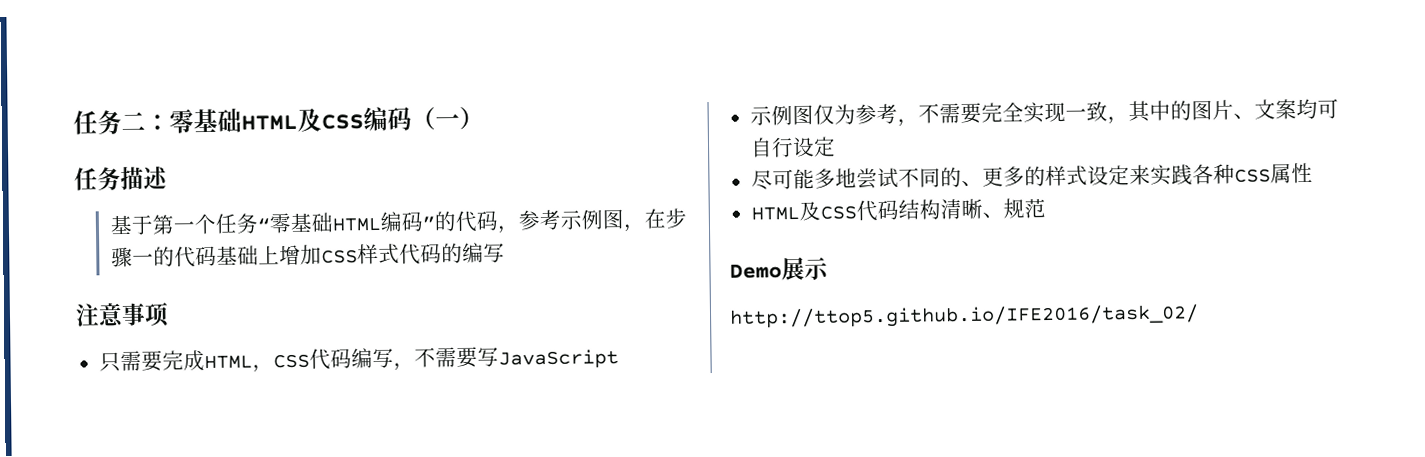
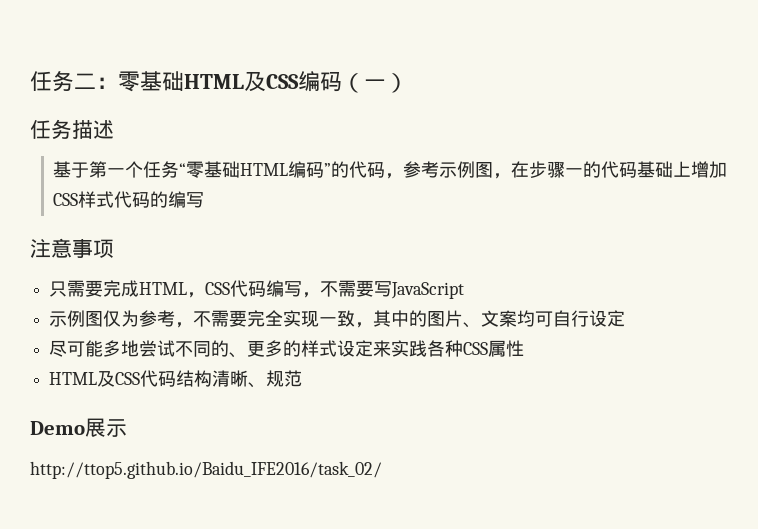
[729,304,1199,329] http://ttop5.github.io/IFE2016/task_02/ -> [30,461,382,479] http://ttop5.github.io/Baidu_IFE2016/task_02/

